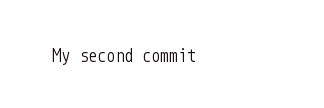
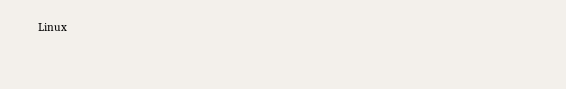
[52,48,196,65] My second commit -> [38,23,67,31] Linux

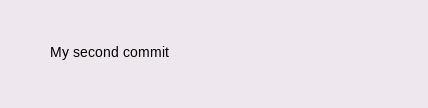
[38,23,67,31] Linux -> [50,46,169,60] My second commit

